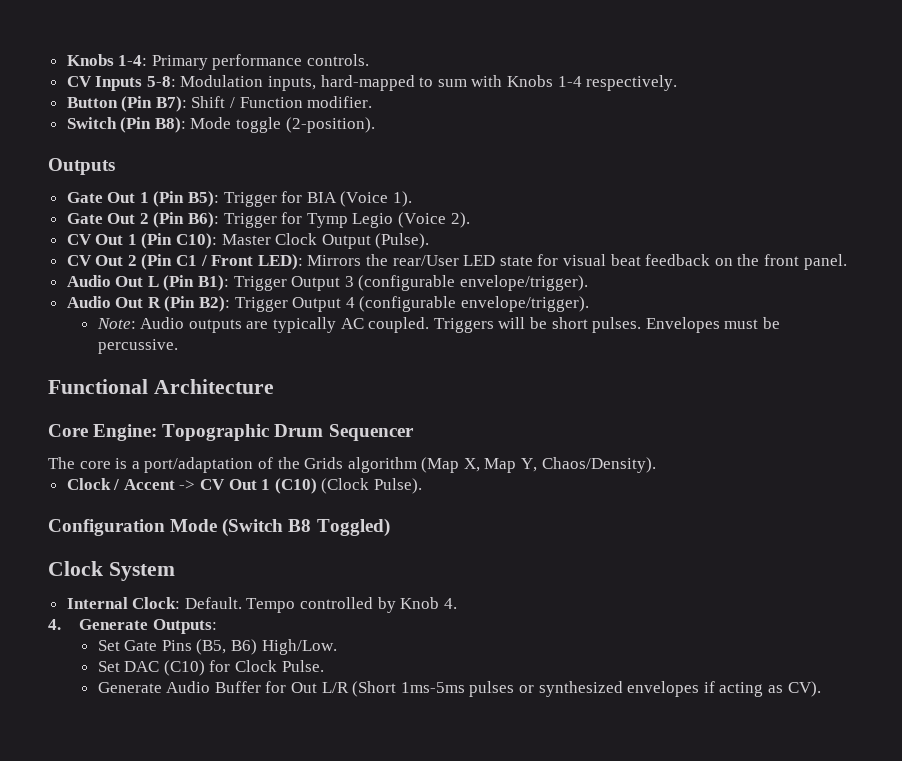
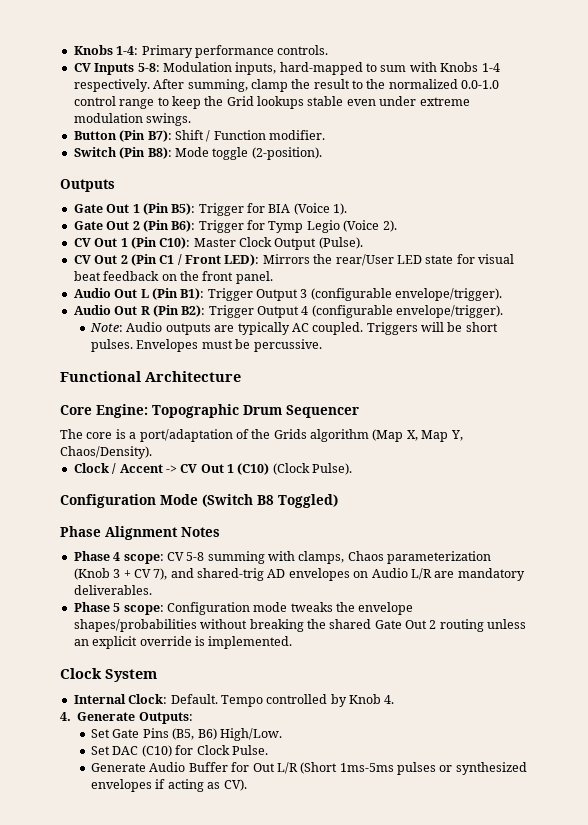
(678, 83) none -> [153,79,500,92] [73,96,470,109] [73,113,192,126] After summing, clamp the result to the normalized 0.0-1.0 control range to keep the Grid lookups stable even under extreme modulation swings.
(390, 527) none -> [60,526,220,540] [73,551,492,564] [73,568,525,581] [73,585,152,595] [73,602,414,615] [73,619,527,632] [73,636,293,649] // Phase Alignment Notes // Phase 4 scope: CV 5-8 summing with clamps, Chaos parameterization (Knob 3 + CV 7), and shared-trig AD envelopes on Audio L/R are mandatory deliverables. // Phase 5 scope: Configuration mode tweaks the envelope shapes/probabilities without breaking the shared Gate Out 2 routing unless an explicit override is implemented.

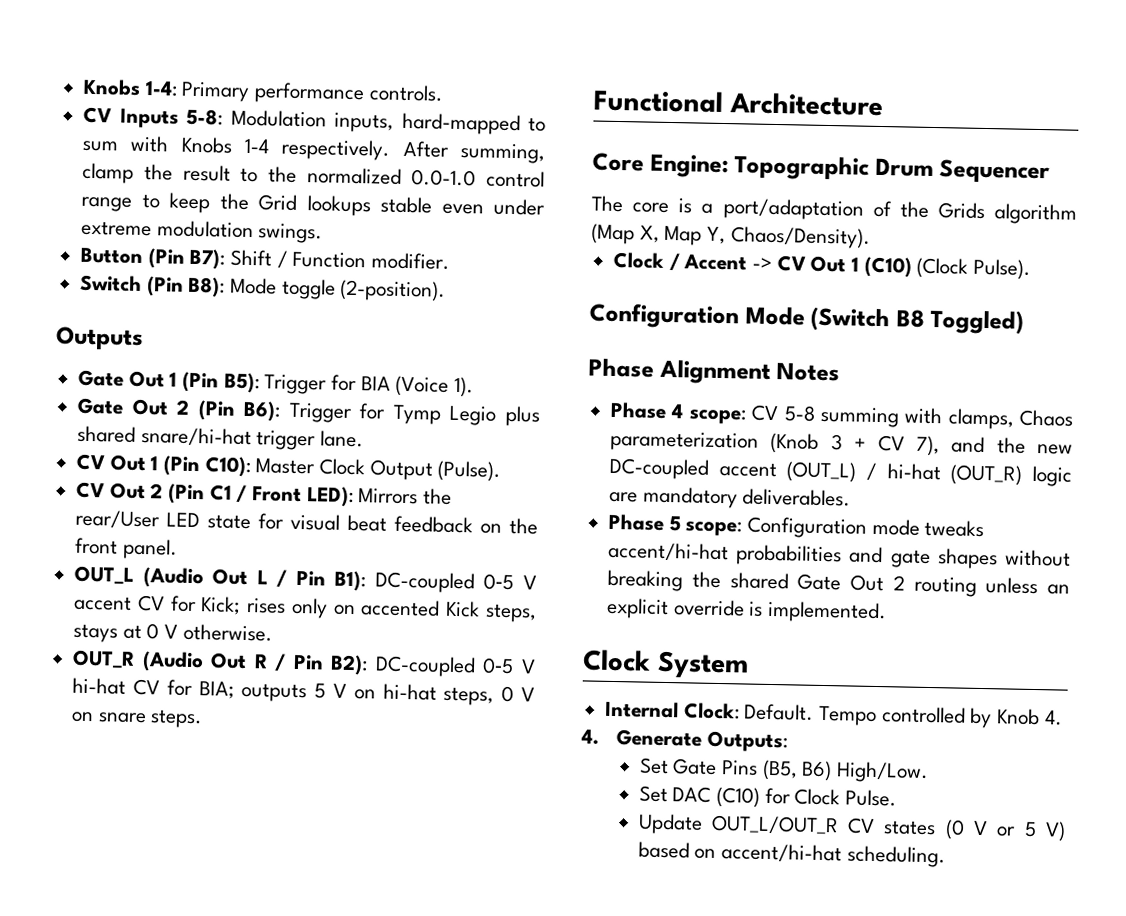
[343,220,397,232] (Voice 2). -> [504,405,540,427] [77,425,365,451] plus shared snare/hi-hat trigger lane.
[73,288,503,301] [73,305,504,318] [90,322,498,335] [91,339,322,352] Audio Out L (Pin B1): Trigger Output 3 (configurable envelope/trigger). // Audio Out R (Pin B2): Trigger Output 4 (configurable envelope/trigger). // Note: Audio outputs are typically AC coupled. Triggers will be short pulses. Envelopes must be percussive. -> [74,565,537,594] [74,594,537,623] [73,623,273,643] [72,649,536,678] [72,677,535,706] [71,709,204,729] OUT_L (Audio Out L / Pin B1): DC-coupled 0‑5 V accent CV for Kick; rises only on accented Kick steps, stays at 0 V otherwise. // OUT_R (Audio Out R / Pin B2): DC-coupled 0‑5 V hi-hat CV for BIA; outputs 5 V on hi-hat steps, 0 V on snare steps.
[197,568,432,581] shared-trig AD envelopes on Audio L/R -> [996,437,1073,455] [609,457,1072,487] the new DC-coupled accent (OUT_L) / hi-hat (OUT_R) logic
[336,602,414,615] [73,619,197,632] the envelope shapes/probabilities -> [608,541,998,570] accent/hi-hat probabilities and gate shapes
[91,762,527,775] [91,779,247,792] Generate Audio Buffer for Out L/R (Short 1ms-5ms pulses or synthesized envelopes if acting as CV). -> [637,813,1066,842] [637,841,946,868] Update OUT_L/OUT_R CV states (0 V or 5 V) based on accent/hi-hat scheduling.

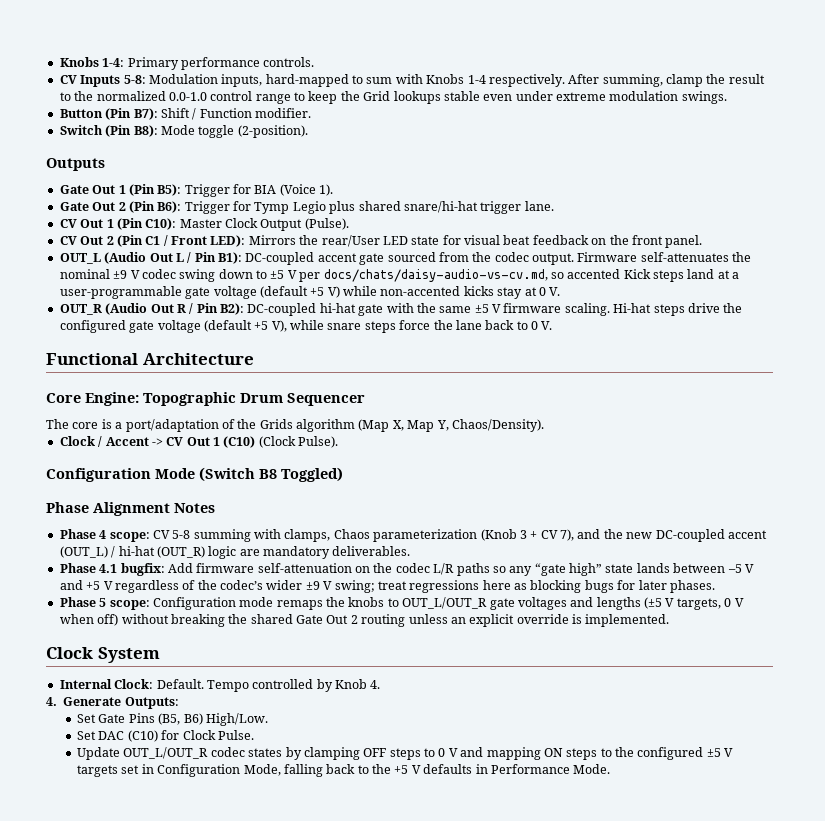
[483,573,537,591] [74,594,537,623] [73,623,273,643] 0‑5 V accent CV for Kick; rises only on accented Kick steps, stays at 0 V otherwise. -> [317,252,752,265] [59,269,740,282] [59,286,561,299] accent gate sourced from the codec output. Firmware self-attenuates the nominal ±9 V codec swing down to ±5 V per docs/chats/daisy-audio-vs-cv.md, so accented Kick steps land at a user-programmable gate voltage (default +5 V) while non-accented kicks stay at 0 V.
[482,657,536,675] [72,677,535,706] [71,709,204,729] 0‑5 V hi-hat CV for BIA; outputs 5 V on hi-hat steps, 0 V on snare steps. -> [319,303,743,316] [59,320,553,333] hi-hat gate with the same ±5 V firmware scaling. Hi-hat steps drive the configured gate voltage (default +5 V), while snare steps force the lane back to 0 V.
(852, 497) none -> [59,563,754,576] [59,580,715,593] // Phase 4.1 bugfix: Add firmware self-attenuation on the codec L/R paths so any “gate high” state lands between –5 V and +5 V regardless of the codec’s wider ±9 V swing; treat regressions here as blocking bugs for later phases.
[924,519,985,538] [608,541,998,570] tweaks accent/hi-hat probabilities and gate shapes -> [276,597,744,610] [59,614,119,626] remaps the knobs to OUT_L/OUT_R gate voltages and lengths (±5 V targets, 0 V when off)
[847,817,1066,842] [637,841,946,868] CV states (0 V or 5 V) based on accent/hi-hat scheduling. -> [210,747,734,760] [77,764,611,777] codec states by clamping OFF steps to 0 V and mapping ON steps to the configured ±5 V targets set in Configuration Mode, falling back to the +5 V defaults in Performance Mode.

